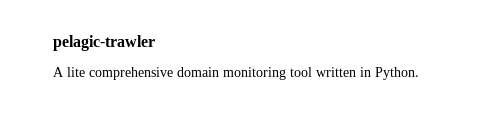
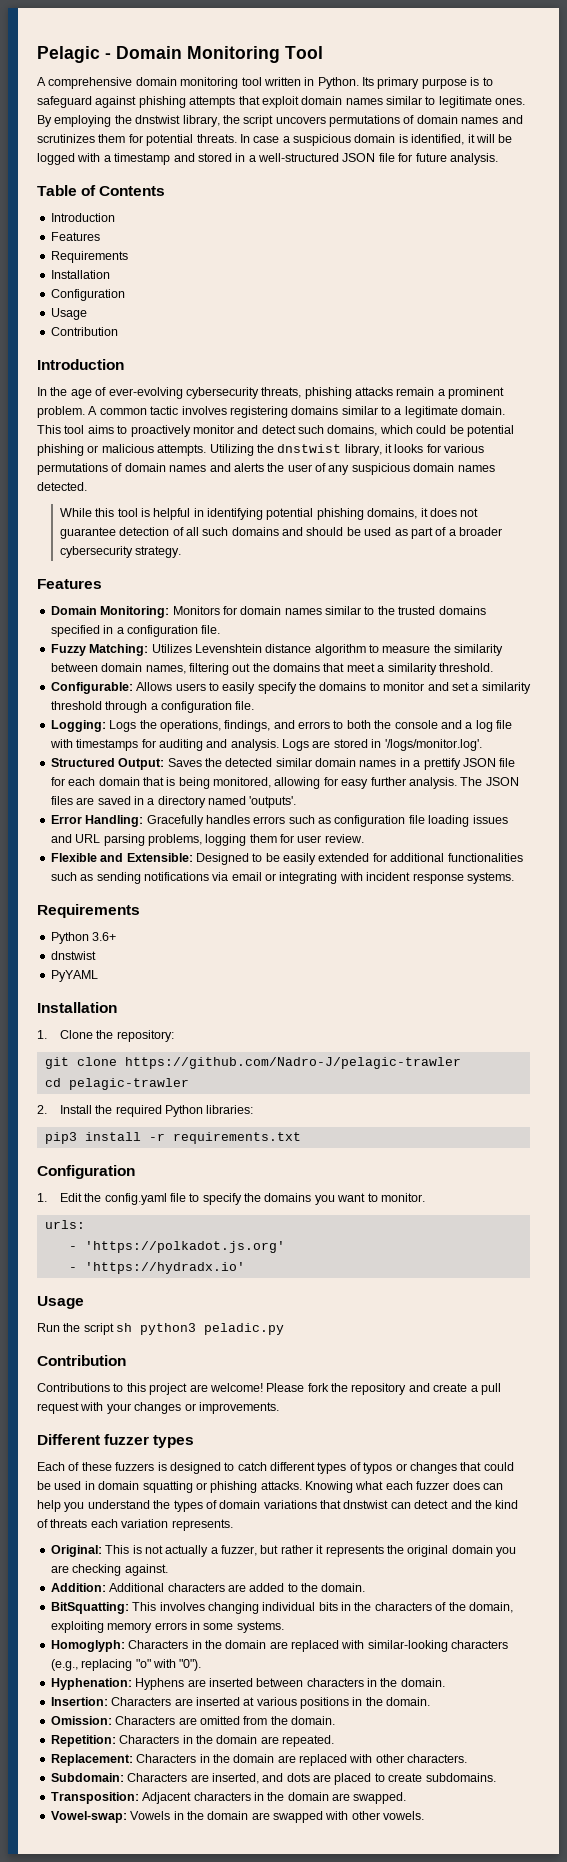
[53,35,155,51] [53,67,85,77] pelagic-trawler // A lite -> [37,46,323,63] [37,77,46,86] Pelagic - Domain Monitoring Tool // A
(419, 73) none -> [362,77,493,89] [37,96,526,108] [37,115,523,127] [37,134,513,146] [37,153,498,165] [37,185,166,196] [50,213,115,222] [50,232,100,241] [50,251,128,263] [50,270,110,279] [50,289,125,301] [50,308,87,320] [50,327,118,336] [37,359,124,370] [37,387,505,399] [37,406,506,418] [37,425,514,437] [37,444,485,456] [37,463,495,475] [37,482,87,491] [59,508,479,520] [59,527,503,539] [59,546,182,558] [37,579,102,589] [50,606,486,618] [50,625,221,637] [50,644,504,656] [50,663,493,675] [50,682,531,694] [50,701,255,713] [50,720,512,732] [49,739,482,751] [50,758,516,770] [50,777,519,789] [50,796,297,808] [50,815,508,827] [50,834,364,846] [50,853,523,865] [50,872,514,884] [37,904,140,918] [50,932,117,944] [50,951,96,960] [50,970,98,982] [37,1002,117,1013] [37,1030,174,1042] [44,1057,461,1069] [44,1078,189,1090] [37,1105,254,1117] [44,1132,301,1144] [37,1165,135,1179] [37,1193,425,1205] [44,1220,85,1229] [68,1241,285,1253] [68,1262,245,1274] [37,1296,84,1309] [37,1323,285,1335] [37,1355,126,1366] [37,1383,501,1395] [37,1402,279,1414] [37,1434,195,1448] [37,1462,514,1474] [37,1481,503,1493] [37,1500,519,1512] [37,1519,233,1531] [50,1545,516,1557] [50,1564,168,1576] [50,1583,366,1592] [50,1602,513,1614] [50,1621,284,1633] [50,1640,509,1652] [50,1659,202,1671] [50,1678,445,1690] [50,1697,431,1709] [50,1716,335,1725] [50,1735,334,1747] [50,1754,468,1766] [50,1773,496,1785] [50,1792,407,1804] [50,1811,425,1823] Its primary purpose is to safeguard against phishing attempts that exploit domain names similar to legitimate ones. By employing the dnstwist library, the script uncovers permutations of domain names and scrutinizes them for potential threats. In case a suspicious domain is identified, it will be logged with a timestamp and stored in a well-structured JSON file for future analysis. // Table of Contents // Introduction // Features // Requirements // Installation // Configuration // Usage // Contribution // Introduction // In the age of ever-evolving cybersecurity threats, phishing attacks remain a prominent problem. A common tactic involves registering domains similar to a legitimate domain. This tool aims to proactively monitor and detect such domains, which could be potential phishing or malicious attempts. Utilizing the dnstwist library, it looks for various permutations of domain names and alerts the user of any suspicious domain names detected. // While this tool is helpful in identifying potential phishing domains, it does not guarantee detection of all such domains and should be used as part of a broader cybersecurity strategy. // Features // Domain Monitoring: Monitors for domain names similar to the trusted domains specified in a configuration file. // Fuzzy Matching: Utilizes Levenshtein distance algorithm to measure the similarity between domain names, filtering out the domains that meet a similarity threshold. // Configurable: Allows users to easily specify the domains to monitor and set a similarity threshold through a configuration file. // Logging: Logs the operations, findings, and errors to both the console and a log file with timestamps for auditing and analysis. Logs are stored in '/logs/monitor.log'. // Structured Output: Saves the detected similar domain names in a prettify JSON file for each domain that is being monitored, allowing for easy further analysis. The JSON files are saved in a directory named 'outputs'. // Error Handling: Gracefully handles errors such as configuration file loading issues and URL parsing problems, logging them for user review. // Flexible and Extensible: Designed to be easily extended for additional functionalities such as sending notifications via email or integrating with incident response systems. // Requirements // Python 3.6+ // dnstwist // PyYAML // Installation // 1. Clone the repository: // git clone https://github.com/Nadro-J/pelagic-trawler // cd pelagic-trawler // 2. Install the required Python libraries: // pip3 install -r requirements.txt // Configuration // 1. Edit the config.yaml file to specify the domains you want to monitor. // urls: // - 'https://polkadot.js.org' // - 'https://hydradx.io' // Usage // Run the script sh python3 peladic.py // Contribution // Contributions to this project are welcome! Please fork the repository and create a pull request with your changes or improvements. // Different fuzzer types // Each of these fuzzers is designed to catch different types of typos or changes that could be used in domain squatting or phishing attacks. Knowing what each fuzzer does can help you understand the types of domain variations that dnstwist can detect and the kind of threats each variation represents. // Original: This is not actually a fuzzer, but rather it represents the original domain you are checking against. // Addition: Additional characters are added to the domain. // BitSquatting: This involves changing individual bits in the characters of the domain, exploiting memory errors in some systems. // Homoglyph: Characters in the domain are replaced with similar-looking characters (e.g., replacing "o" with "0"). // Hyphenation: Hyphens are inserted between characters in the domain. // Insertion: Characters are inserted at various positions in the domain. // Omission: Characters are omitted from the domain. // Repetition: Characters in the domain are repeated. // Replacement: Characters in the domain are replaced with other characters. // Subdomain: Characters are inserted, and dots are placed to create subdomains. // Transposition: Adjacent characters in the domain are swapped. // Vowel-swap: Vowels in the domain are swapped with other vowels.

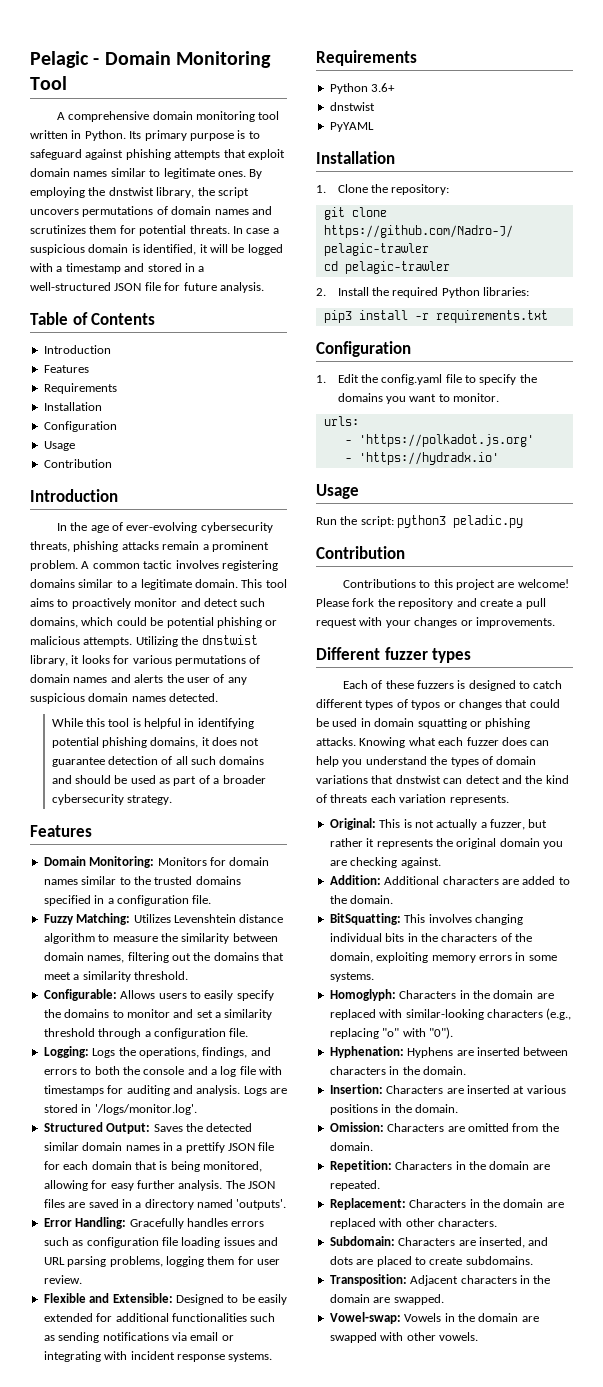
[83,1323,133,1335] script sh -> [360,516,394,527] script:

